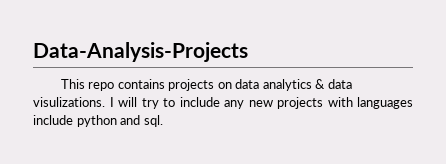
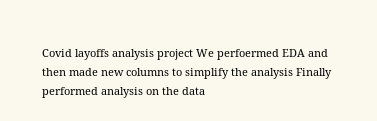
[33,42,248,62] [60,79,352,91] [33,97,413,109] [33,115,163,127] Data-Analysis-Projects // This repo contains projects on data analytics & data visulizations. I will try to include any new projects with languages include python and sql. -> [42,49,328,60] [42,68,332,79] [42,87,205,98] Covid layoffs analysis project We perfoermed EDA and then made new columns to simplify the analysis Finally performed analysis on the data

